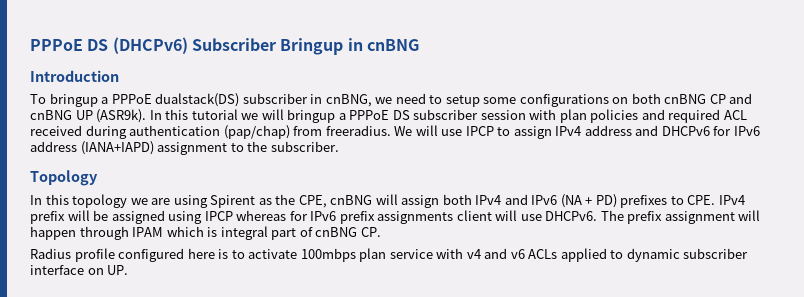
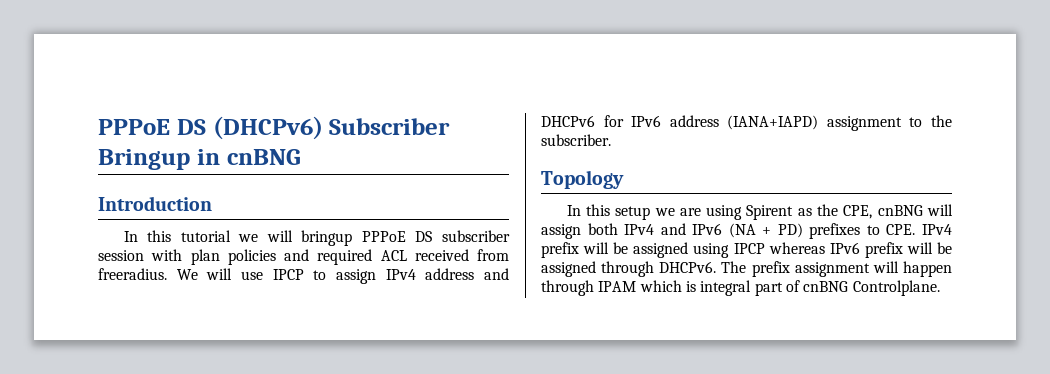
[30,93,753,107] [30,109,147,123] To bringup a PPPoE dualstack(DS) subscriber in cnBNG, we need to setup some configurations on both cnBNG CP and cnBNG UP (ASR9k). -> (212, 203) none
[338,113,346,120] a -> (353, 238) none
[85,125,290,139] during authentication (pap/chap) -> (469, 255) none
[72,194,128,208] topology -> [615,206,651,220] setup
[289,211,308,221] for -> (825, 248) none
[377,210,542,224] assignments client will use -> [906,242,952,254] [541,261,655,277] will be assigned through
[360,227,381,237] [30,248,749,262] [30,265,129,275] CP. // Radius profile configured here is to activate 100mbps plan service with v4 and v6 ACLs applied to dynamic subscriber interface on UP. -> [852,280,940,296] Controlplane.

